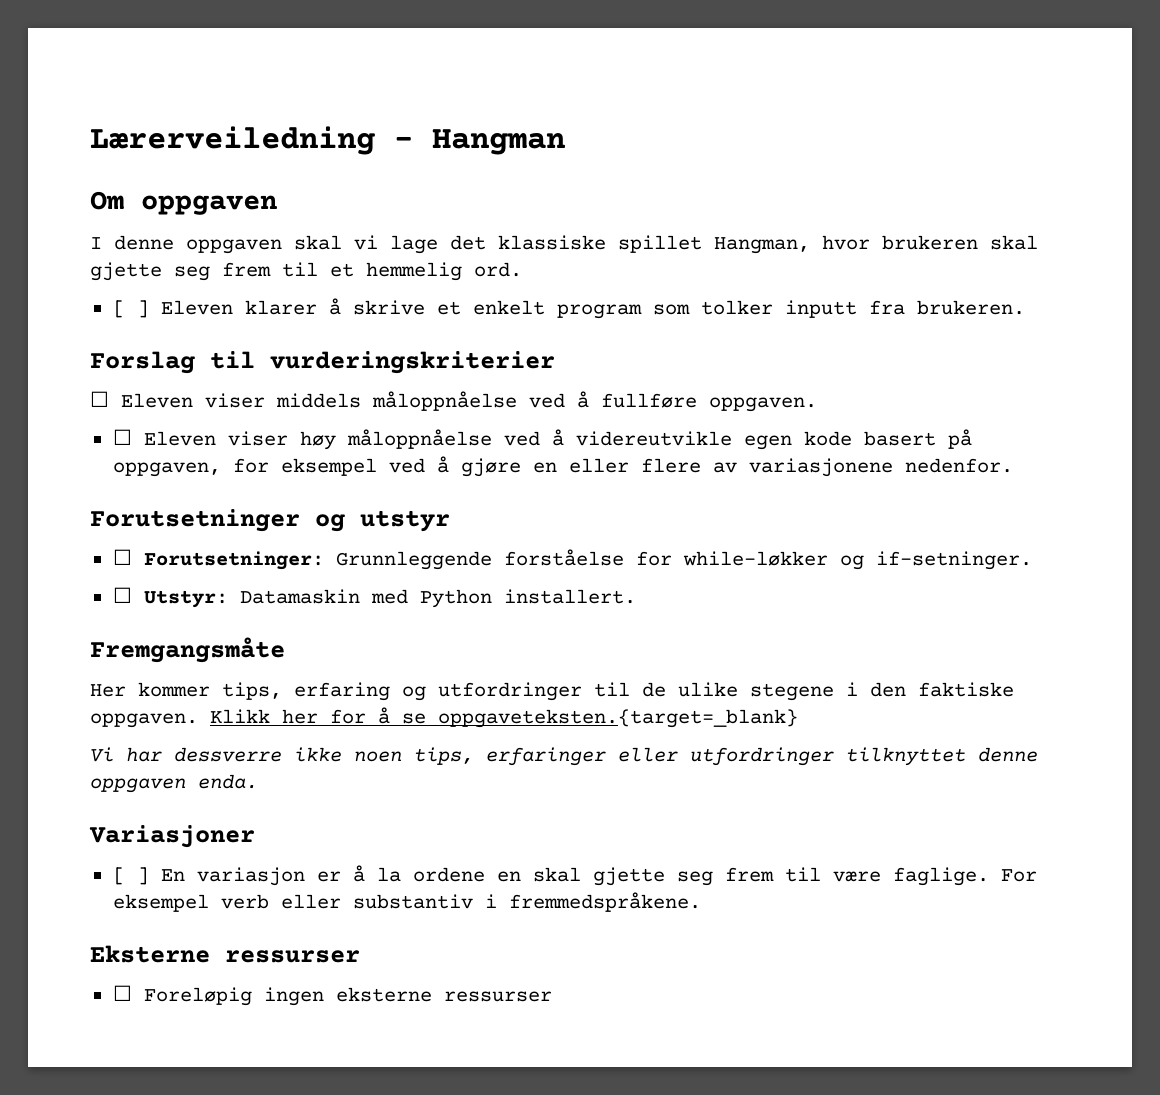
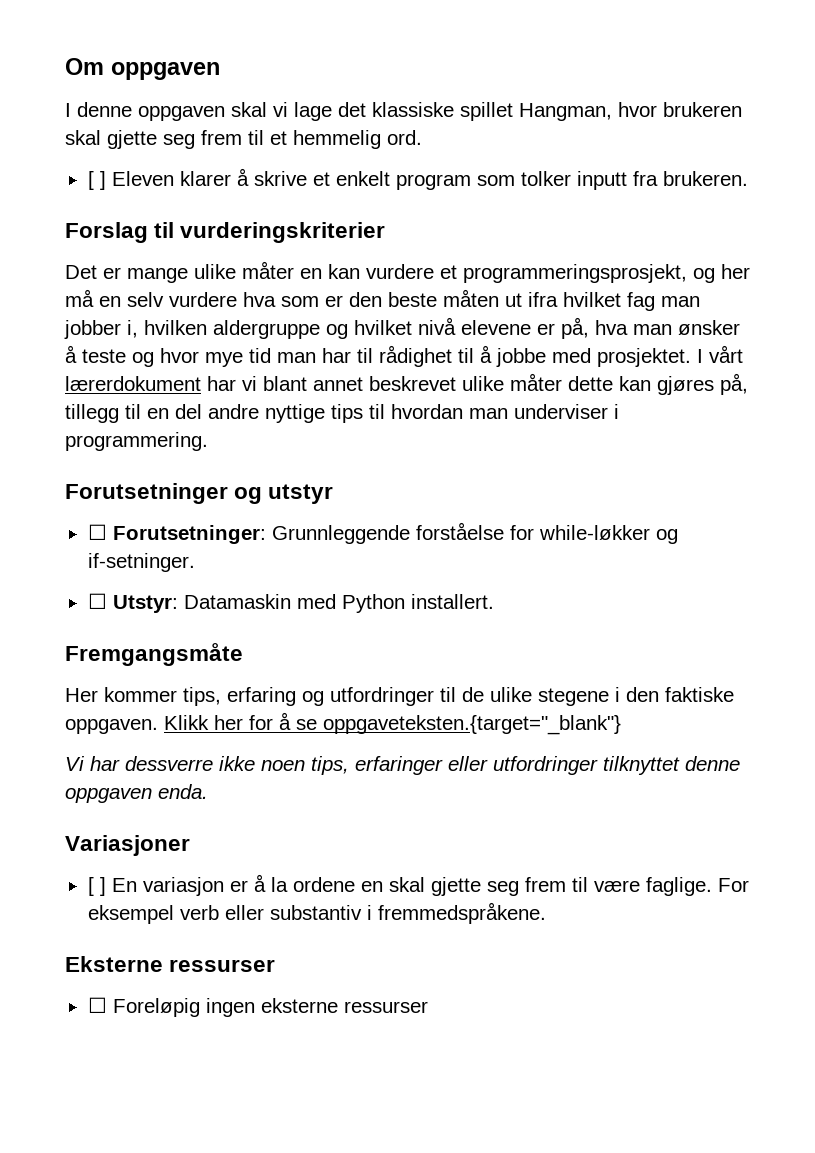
[90,126,566,155] Lærerveiledning - Hangman // -> (65, 66) none
[90,391,817,412] [112,429,972,450] [112,456,1013,477] ☐ Eleven viser middels måloppnåelse ved å fullføre oppgaven. // ☐ Eleven viser høy måloppnåelse ved å videreutvikle egen kode basert på oppgaven, for eksempel ved å gjøre en eller flere av variasjonene nedenfor. -> [65,261,750,283] [65,289,700,311] [64,317,740,339] [65,345,743,367] [65,373,748,395] [65,404,619,423] [65,432,208,451] Det er mange ulike måter en kan vurdere et programmeringsprosjekt, og her må en selv vurdere hva som er den beste måten ut ifra hvilket fag man jobber i, hvilken aldergruppe og hvilket nivå elevene er på, hva man ønsker å teste og hvor mye tid man har til rådighet til å jobbe med prosjektet. I vårt lærerdokument har vi blant annet beskrevet ulike måter dette kan gjøres på, tillegg til en del andre nyttige tips til hvordan man underviser i programmering.
[438,709,798,728] oppgaveteksten.{target=_blank} -> [323,715,621,735] oppgaveteksten.{target="_blank"}

